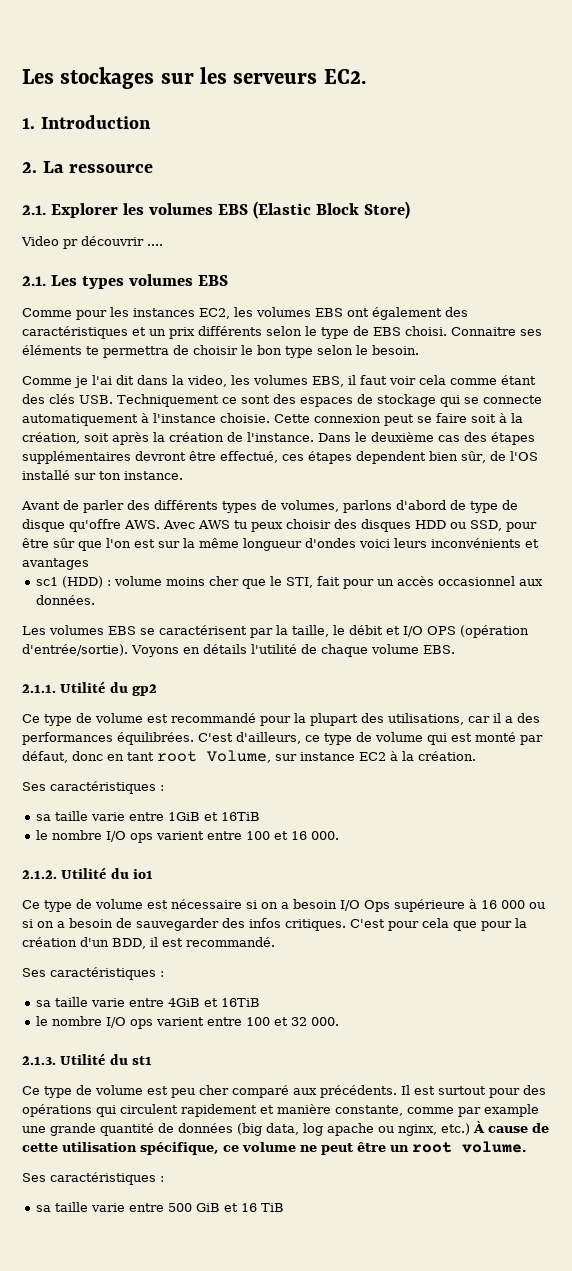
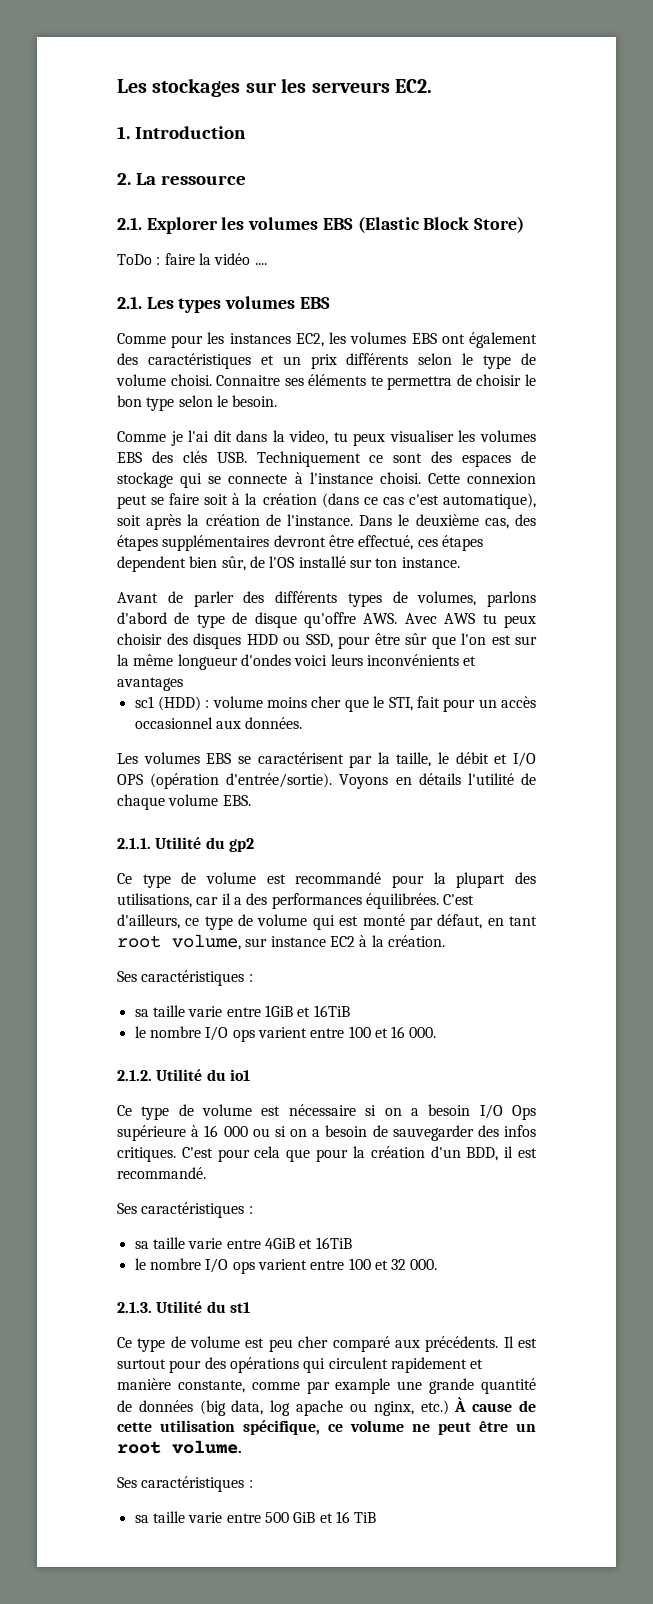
[21,236,144,249] Video pr découvrir -> [117,253,251,265] ToDo : faire la vidéo
[373,327,401,336] EBS -> [116,374,166,386] volume
[231,375,536,387] les volumes EBS, il faut voir cela comme étant -> [333,430,537,446] [117,452,142,463] tu peux visualiser les volumes EBS
[22,414,138,426] automatiquement -> (288, 479) none
[220,413,270,423] choisie. -> [379,472,421,484] choisi.
[22,432,80,444] création, -> [262,493,536,509] création (dans ce cas c'est automatique),
[438,435,460,442] cas -> [484,518,509,529] cas,
[72,751,103,761] donc -> (483, 921) none
[207,750,271,763] Volume, -> [172,934,241,950] volume,

